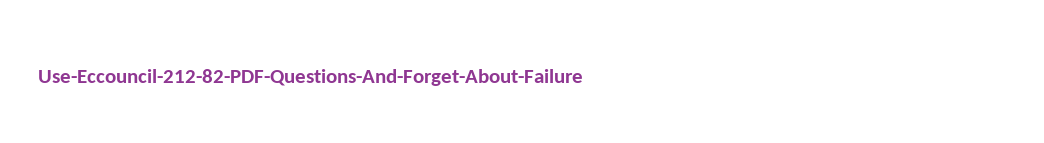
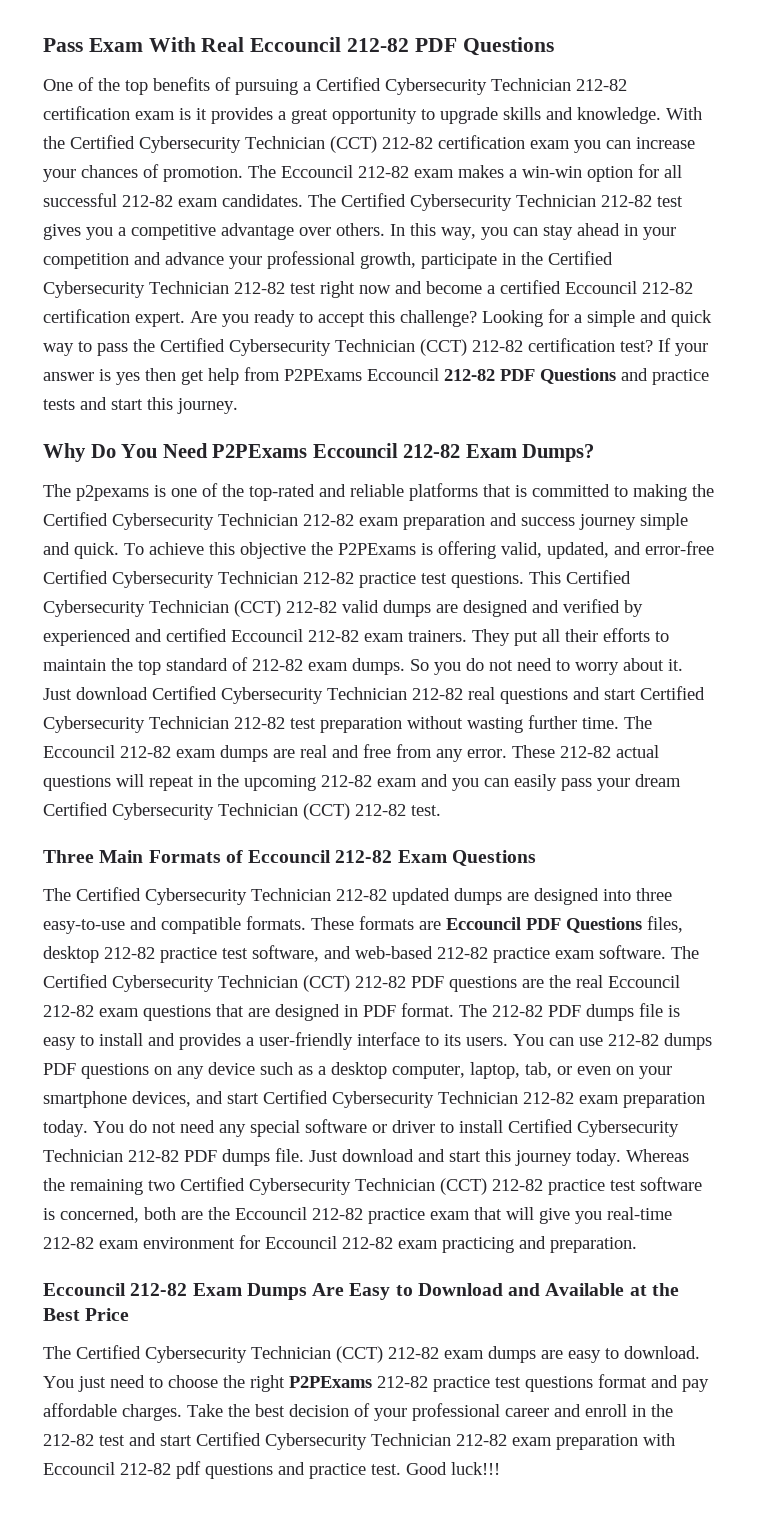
[38,69,583,86] Use-Eccouncil-212-82-PDF-Questions-And-Forget-About-Failure -> [43,37,554,56] [43,77,627,95] [43,106,702,124] [43,135,695,153] [43,164,682,182] [43,193,683,211] [43,223,676,240] [43,251,613,269] [43,280,693,298] [43,309,712,327] [43,338,708,356] [43,367,709,385] [43,397,238,414] [43,443,595,462] [43,483,714,501] [43,512,688,530] [43,541,714,559] [43,570,631,588] [43,599,643,617] [43,628,669,646] [43,657,683,675] [43,686,705,704] [43,715,652,733] [43,744,659,762] [43,774,681,791] [43,802,441,820] [43,850,536,866] [43,887,672,905] [43,916,683,934] [43,945,699,963] [43,974,680,992] [43,1003,680,1021] [43,1032,712,1050] [43,1062,672,1079] [43,1090,705,1108] [43,1119,679,1137] [43,1148,689,1166] [43,1177,702,1195] [43,1207,672,1224] [43,1235,637,1253] [43,1283,679,1300] [43,1308,130,1321] [43,1345,700,1363] [43,1374,709,1392] [43,1403,673,1421] [43,1432,675,1450] [43,1461,500,1479] Pass Exam With Real Eccouncil 212-82 PDF Questions // One of the top benefits of pursuing a Certified Cybersecurity Technician 212-82 certification exam is it provides a great opportunity to upgrade skills and knowledge. With the Certified Cybersecurity Technician (CCT) 212-82 certification exam you can increase your chances of promotion. The Eccouncil 212-82 exam makes a win-win option for all successful 212-82 exam candidates. The Certified Cybersecurity Technician 212-82 test gives you a competitive advantage over others. In this way, you can stay ahead in your competition and advance your professional growth, participate in the Certified Cybersecurity Technician 212-82 test right now and become a certified Eccouncil 212-82 certification expert. Are you ready to accept this challenge? Looking for a simple and quick way to pass the Certified Cybersecurity Technician (CCT) 212-82 certification test? If your answer is yes then get help from P2PExams Eccouncil 212-82 PDF Questions and practice tests and start this journey. // Why Do You Need P2PExams Eccouncil 212-82 Exam Dumps? // The p2pexams is one of the top-rated and reliable platforms that is committed to making the Certified Cybersecurity Technician 212-82 exam preparation and success journey simple and quick. To achieve this objective the P2PExams is offering valid, updated, and error-free Certified Cybersecurity Technician 212-82 practice test questions. This Certified Cybersecurity Technician (CCT) 212-82 valid dumps are designed and verified by experienced and certified Eccouncil 212-82 exam trainers. They put all their efforts to maintain the top standard of 212-82 exam dumps. So you do not need to worry about it. Just download Certified Cybersecurity Technician 212-82 real questions and start Certified Cybersecurity Technician 212-82 test preparation without wasting further time. The Eccouncil 212-82 exam dumps are real and free from any error. These 212-82 actual questions will repeat in the upcoming 212-82 exam and you can easily pass your dream Certified Cybersecurity Technician (CCT) 212-82 test. // Three Main Formats of Eccouncil 212-82 Exam Questions // The Certified Cybersecurity Technician 212-82 updated dumps are designed into three easy-to-use and compatible formats. These formats are Eccouncil PDF Questions files, desktop 212-82 practice test software, and web-based 212-82 practice exam software. The Certified Cybersecurity Technician (CCT) 212-82 PDF questions are the real Eccouncil 212-82 exam questions that are designed in PDF format. The 212-82 PDF dumps file is easy to install and provides a user-friendly interface to its users. You can use 212-82 dumps PDF questions on any device such as a desktop computer, laptop, tab, or even on your smartphone devices, and start Certified Cybersecurity Technician 212-82 exam preparation today. You do not need any special software or driver to install Certified Cybersecurity Technician 212-82 PDF dumps file. Just download and start this journey today. Whereas the remaining two Certified Cybersecurity Technician (CCT) 212-82 practice test software is concerned, both are the Eccouncil 212-82 practice exam that will give you real-time 212-82 exam environment for Eccouncil 212-82 exam practicing and preparation. // Eccouncil 212-82 Exam Dumps Are Easy to Download and Available at the Best Price // The Certified Cybersecurity Technician (CCT) 212-82 exam dumps are easy to download. You just need to choose the right P2PExams 212-82 practice test questions format and pay affordable charges. Take the best decision of your professional career and enroll in the 212-82 test and start Certified Cybersecurity Technician 212-82 exam preparation with Eccouncil 212-82 pdf questions and practice test. Good luck!!!

